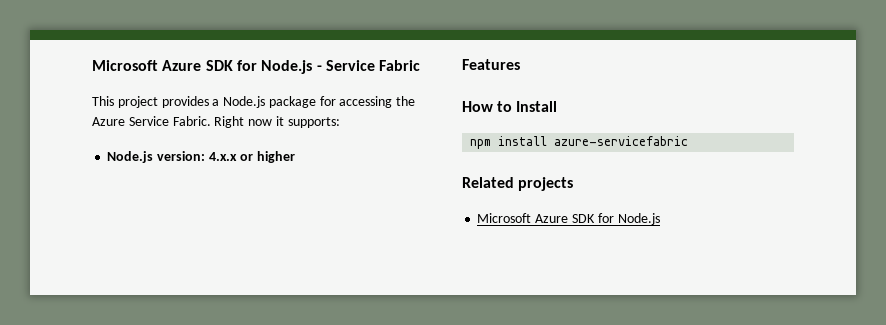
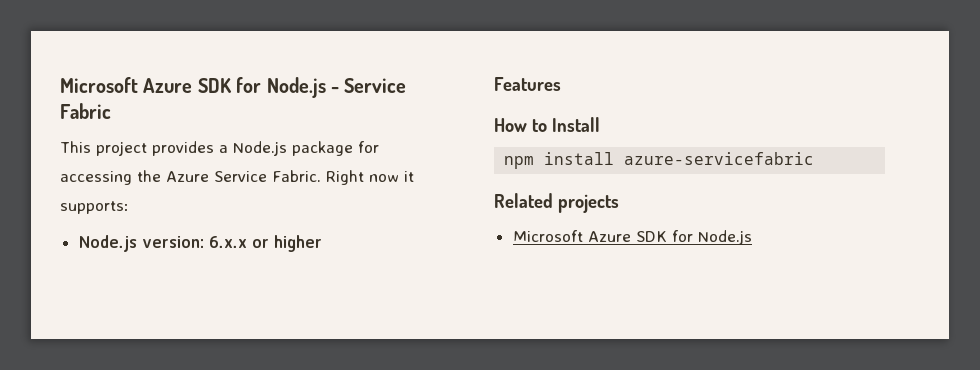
[208,152,237,161] 4.x.x -> [208,236,247,248] 6.x.x

